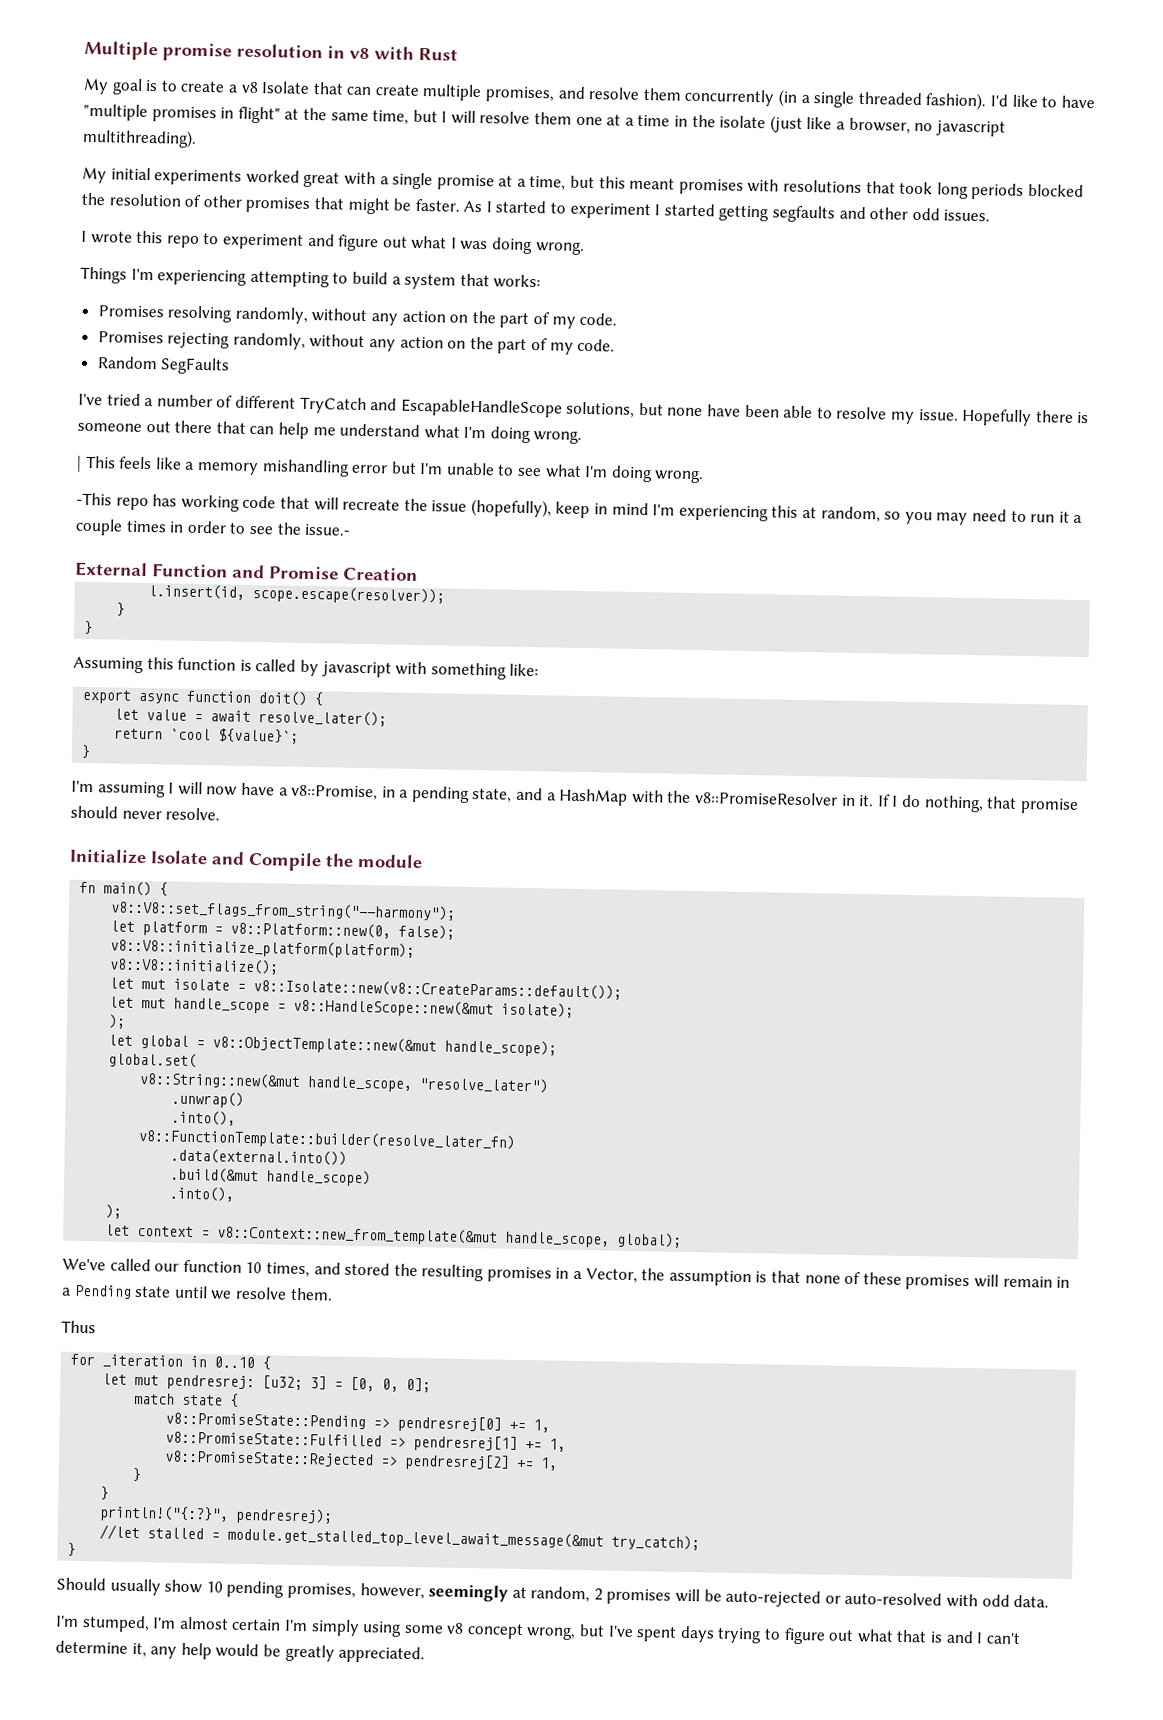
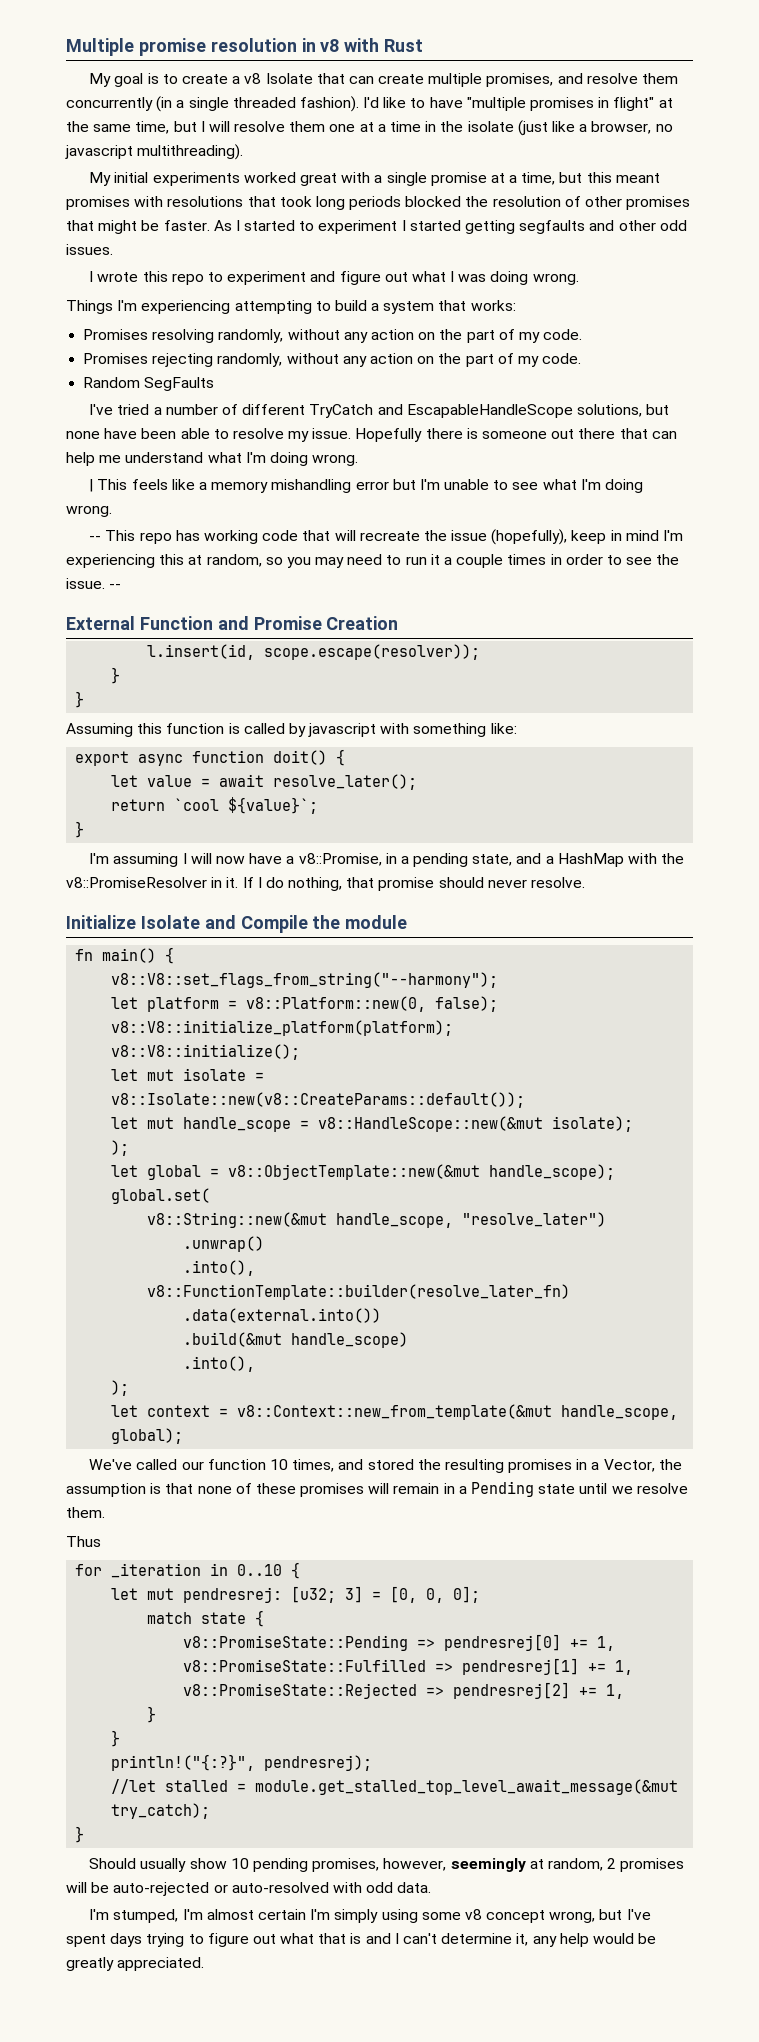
[76,492,112,506] -This -> [89,530,136,541] -- This
[304,523,352,536] issue.- -> [66,578,122,589] issue. --

